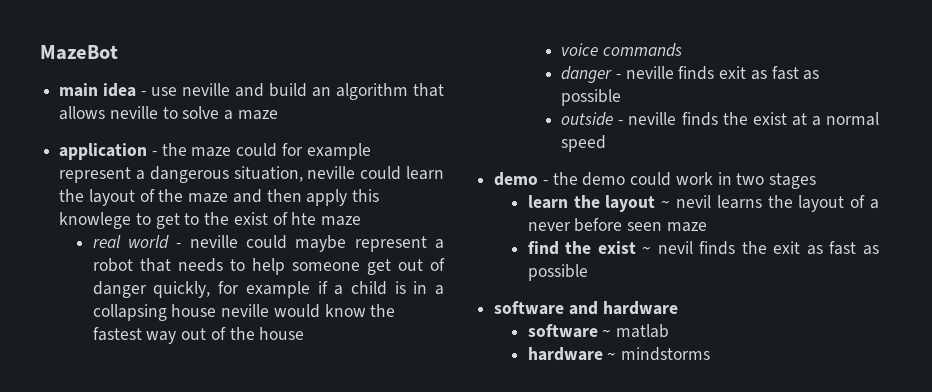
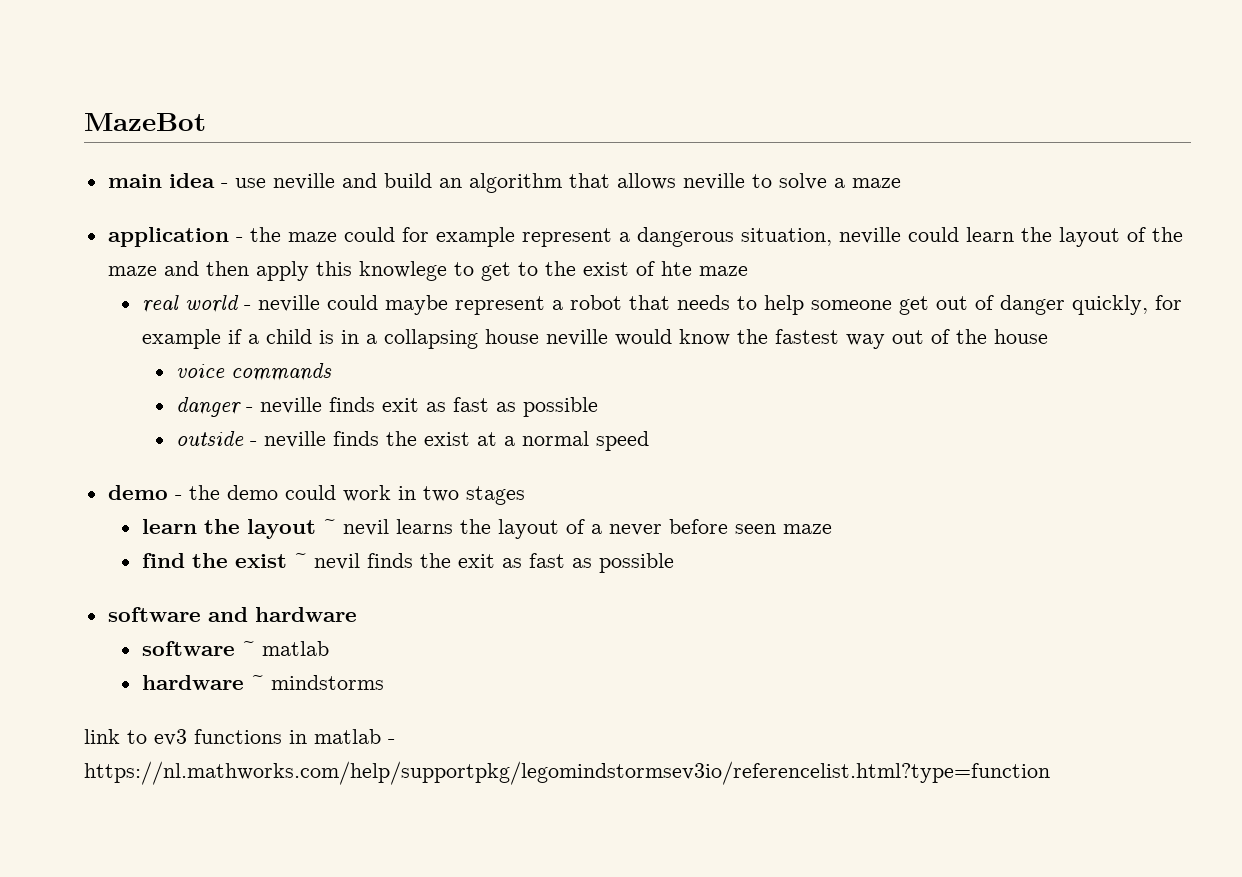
(711, 354) none -> [84,729,395,746] [84,761,1050,785] // link to ev3 functions in matlab - https://nl.mathworks.com/help/supportpkg/legomindstormsev3io/referencelist.html?type=function

